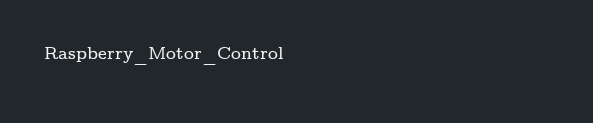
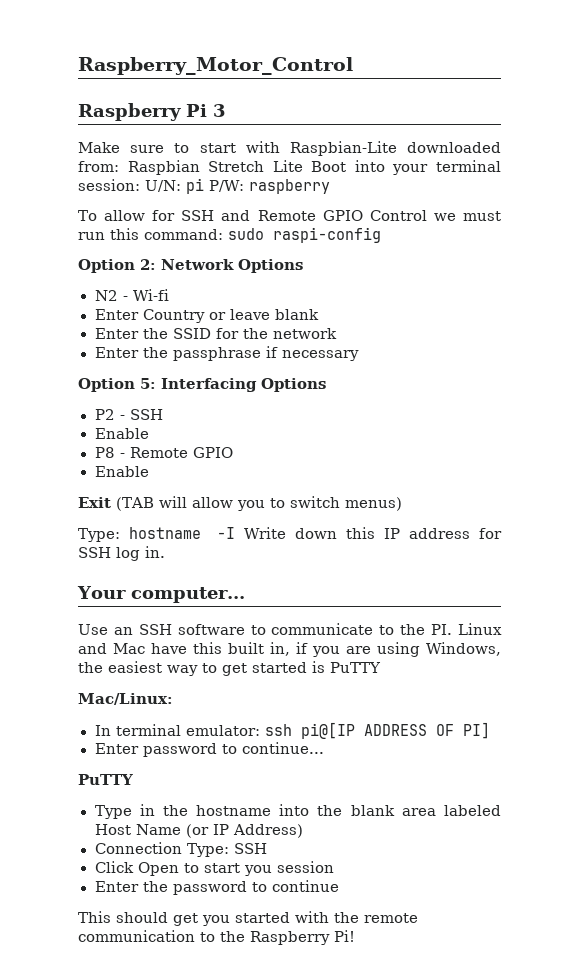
(284, 56) none -> [78,103,226,121] [78,141,501,156] [78,160,501,175] [78,178,330,194] [78,210,502,221] [78,227,381,243] [78,259,303,273] [94,289,169,301] [94,309,319,323] [94,328,337,339] [94,346,359,361] [78,378,326,392] [94,409,163,420] [94,428,149,439] [94,447,233,458] [94,466,149,477] [78,496,402,511] [78,527,503,542] [78,546,165,561] [77,586,245,603] [78,623,503,635] [78,642,501,657] [78,661,381,676] [78,693,173,705] [94,722,490,739] [94,742,324,757] [78,774,133,785] [94,804,501,819] [94,824,303,838] [94,842,267,857] [94,861,334,876] [94,880,339,895] [78,911,418,926] [78,930,355,945] // Raspberry Pi 3 // Make sure to start with Raspbian-Lite downloaded from: Raspbian Stretch Lite Boot into your terminal session: U/N: pi P/W: raspberry // To allow for SSH and Remote GPIO Control we must run this command: sudo raspi-config // Option 2: Network Options // N2 - Wi-fi // Enter Country or leave blank // Enter the SSID for the network // Enter the passphrase if necessary // Option 5: Interfacing Options // P2 - SSH // Enable // P8 - Remote GPIO // Enable // Exit (TAB will allow you to switch menus) // Type: hostname -I Write down this IP address for SSH log in. // Your computer... // Use an SSH software to communicate to the PI. Linux and Mac have this built in, if you are using Windows, the easiest way to get started is PuTTY // Mac/Linux: // In terminal emulator: ssh pi@[IP ADDRESS OF PI] // Enter password to continue... // PuTTY // Type in the hostname into the blank area labeled Host Name (or IP Address) // Connection Type: SSH // Click Open to start you session // Enter the password to continue // This should get you started with the remote communication to the Raspberry Pi!

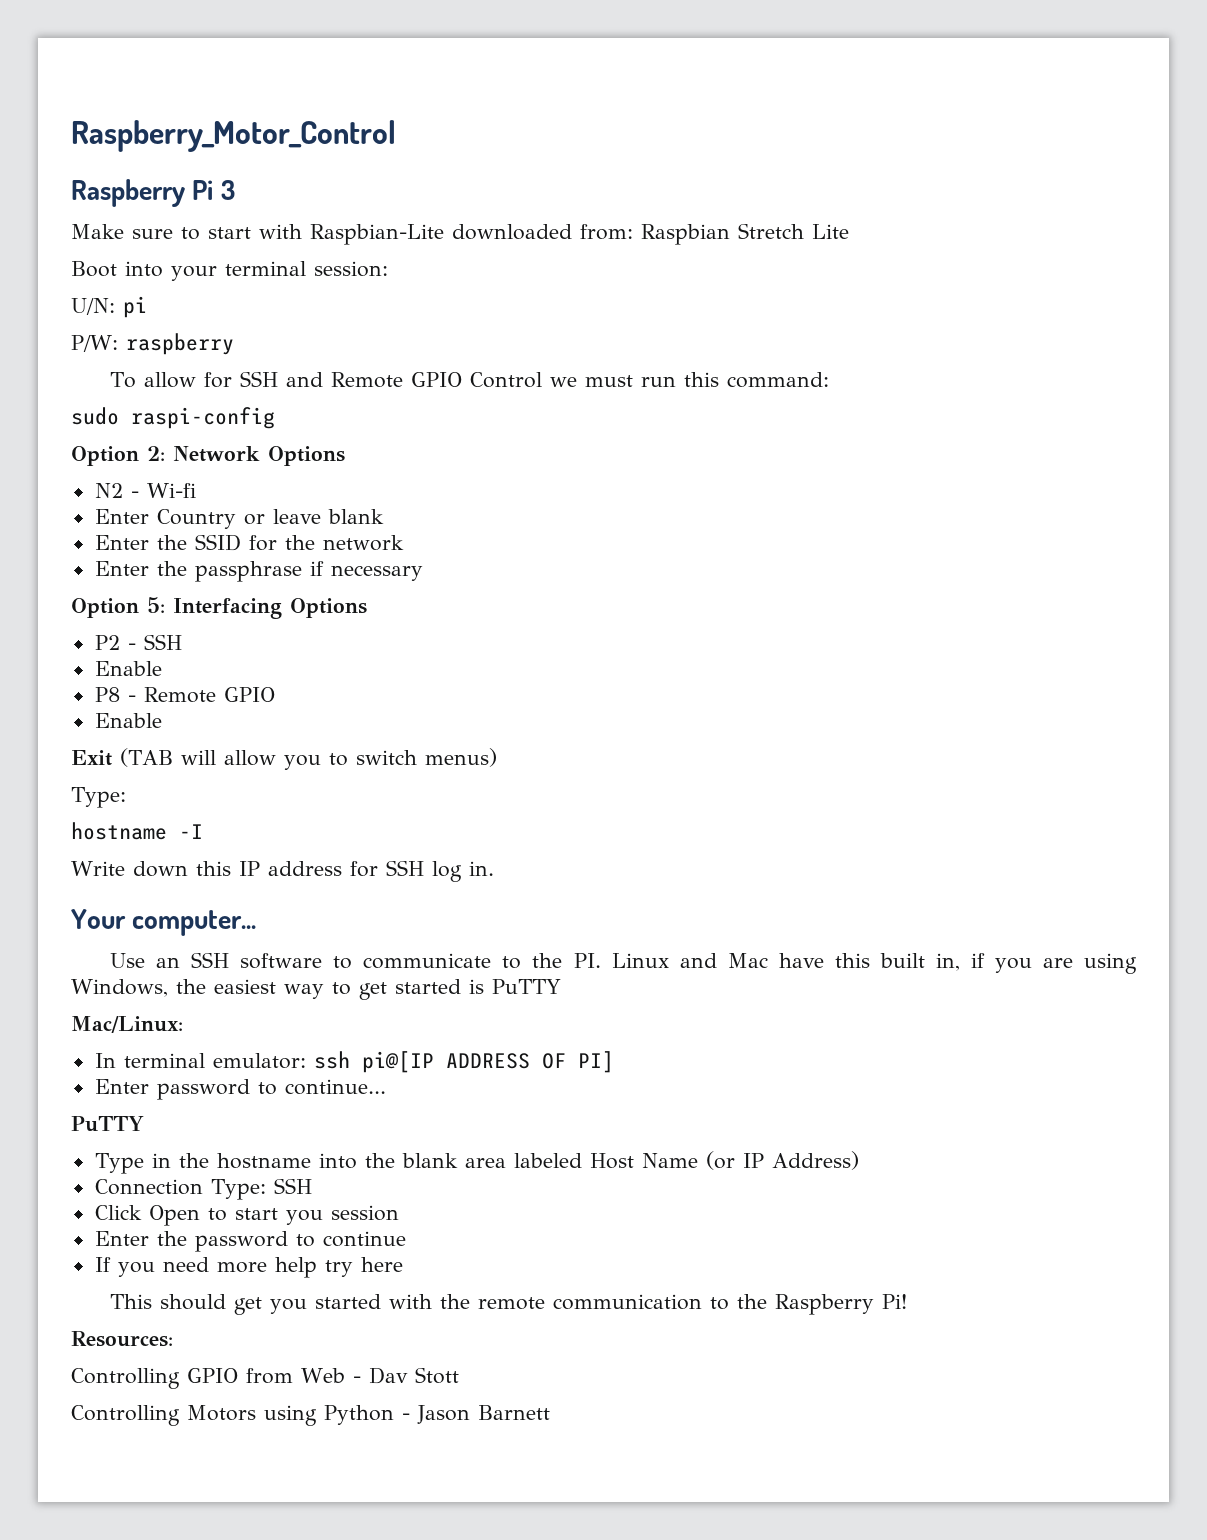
(303, 166) none -> (849, 231) //
(140, 185) none -> (388, 269) //
(204, 186) none -> (147, 307) //
(223, 234) none -> (830, 380) //
(120, 535) none -> (126, 797) //
(236, 533) none -> (203, 831) //
(339, 886) none -> [94,1257,403,1278] // If you need more help try here
(355, 936) none -> [71,1331,173,1347] [71,1367,459,1389] [71,1405,550,1426] // Resources: // Controlling GPIO from Web - Dav Stott // Controlling Motors using Python - Jason Barnett

